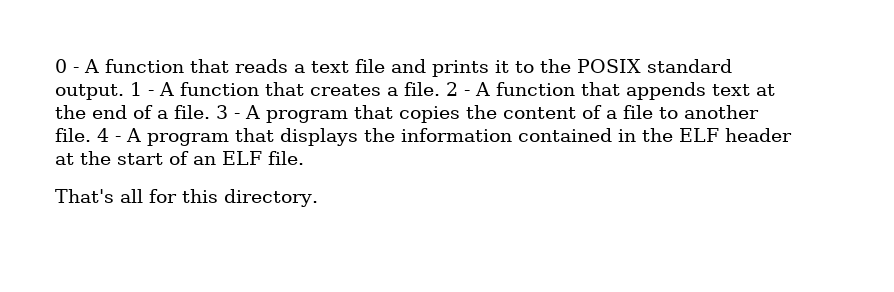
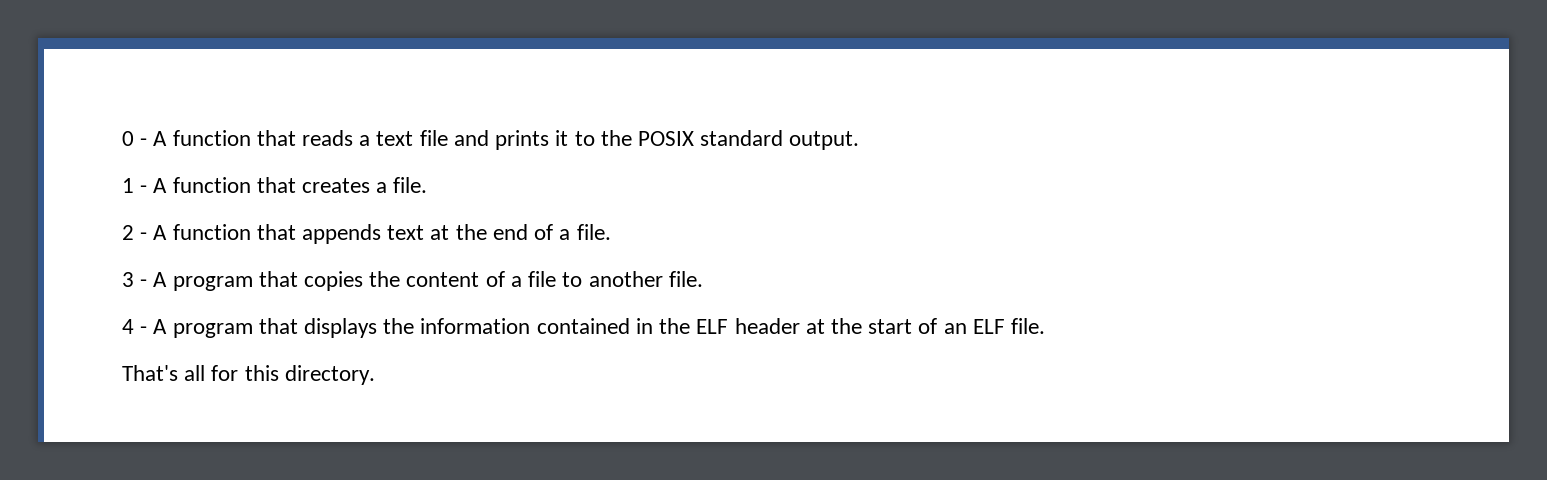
(124, 92) none -> (860, 140) //
(440, 89) none -> (428, 185) //
(210, 112) none -> (611, 232) //
(91, 135) none -> (703, 279) //

